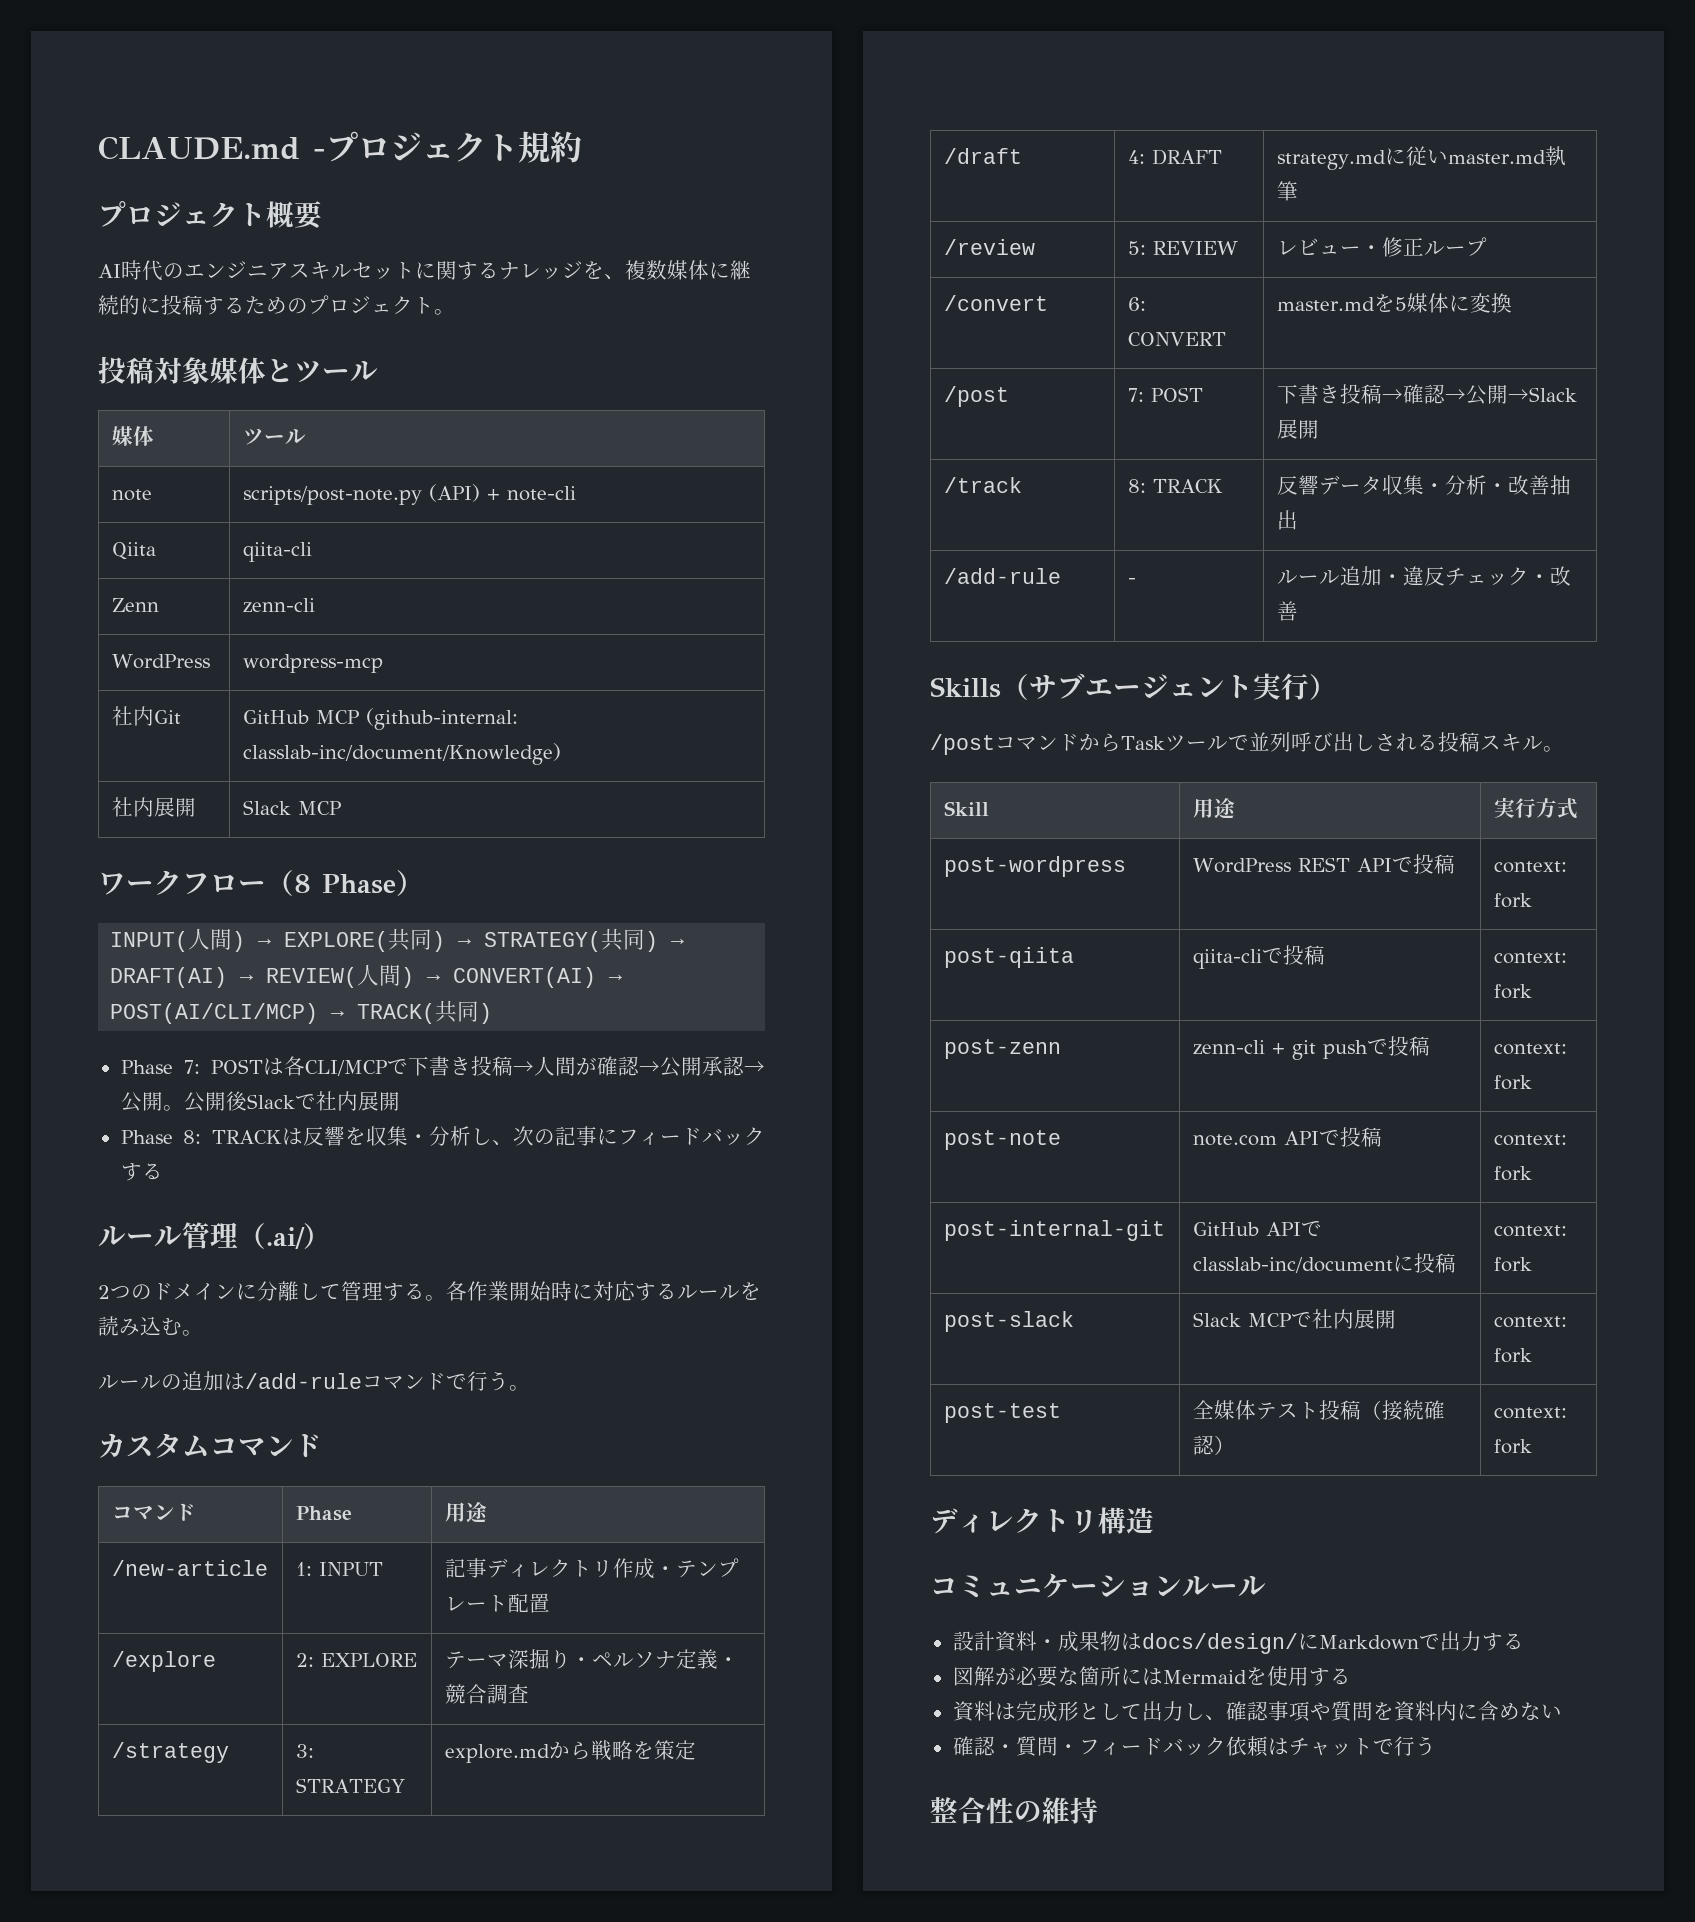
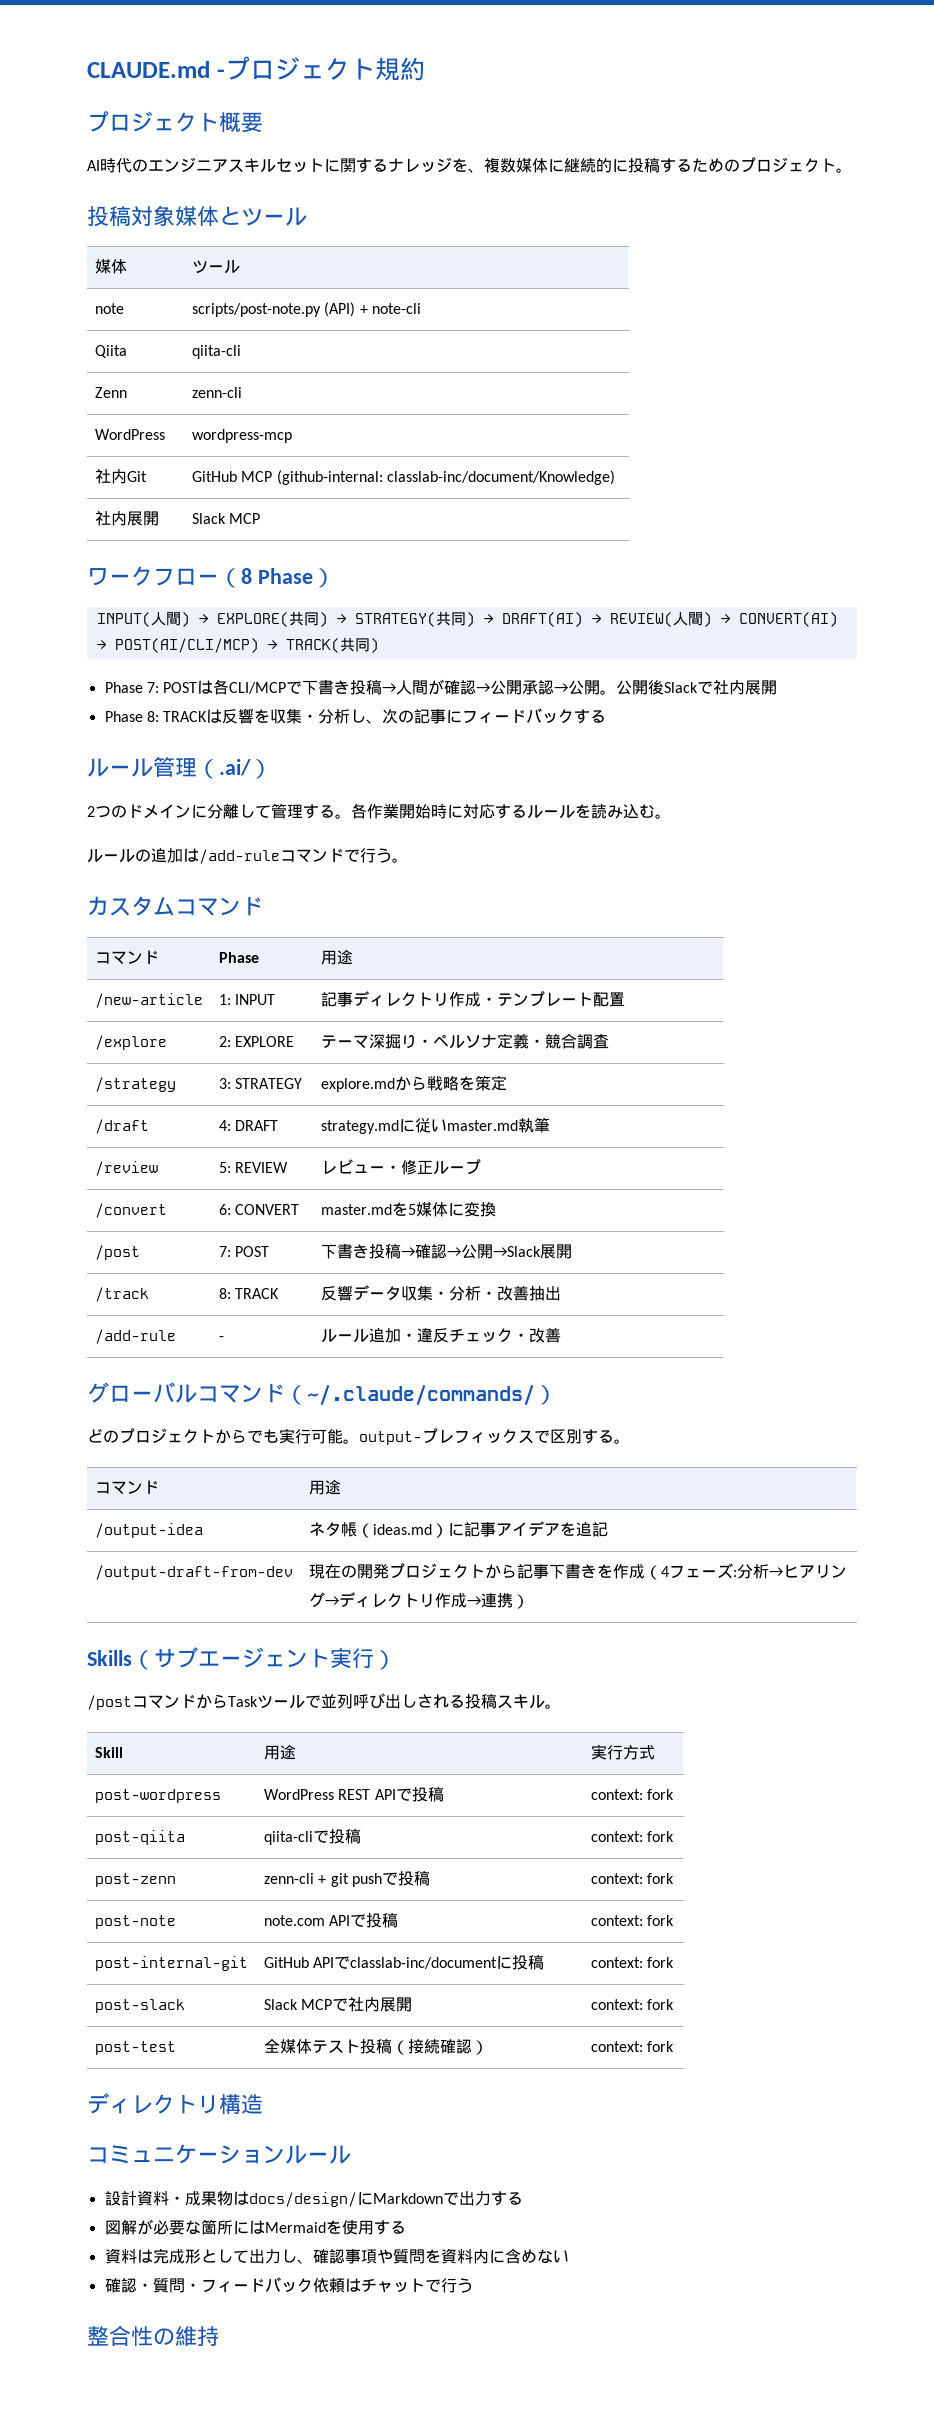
(1298, 611) none -> [87,1382,557,1406] [87,1428,630,1445] [94,1480,159,1495] [308,1479,341,1495] [94,1523,203,1538] [308,1521,608,1538] [94,1565,293,1580] [308,1563,847,1580] [308,1592,529,1609] // グローバルコマンド（~/.claude/commands/） // どのプロジェクトからでも実行可能。output-プレフィックスで区別する。 // コマンド | 用途 // /output-idea | ネタ帳（ideas.md）に記事アイデアを追記 // /output-draft-from-dev | 現在の開発プロジェクトから記事下書きを作成（4フェーズ:分析→ヒアリング→ディレクトリ作成→連携）

